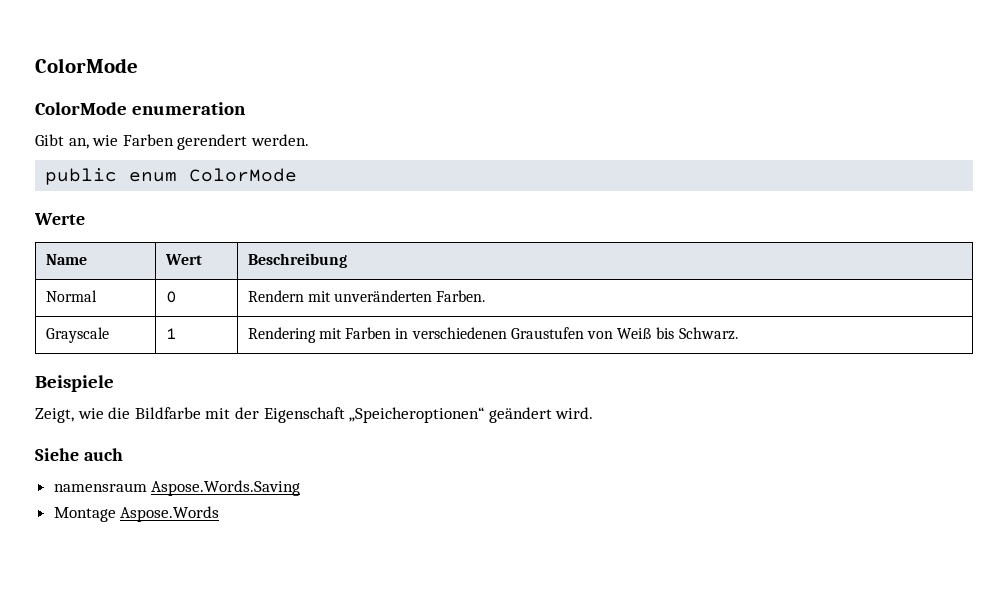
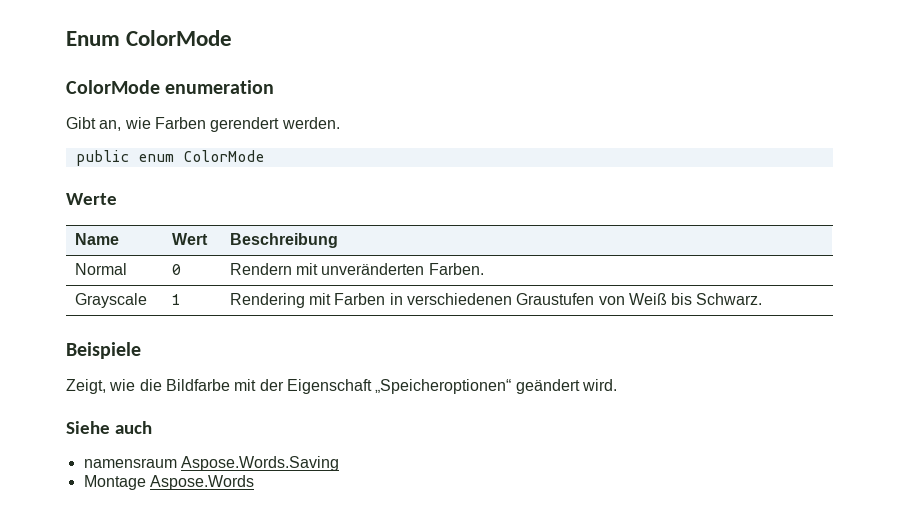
(35, 65) none -> [66,31,120,46] Enum

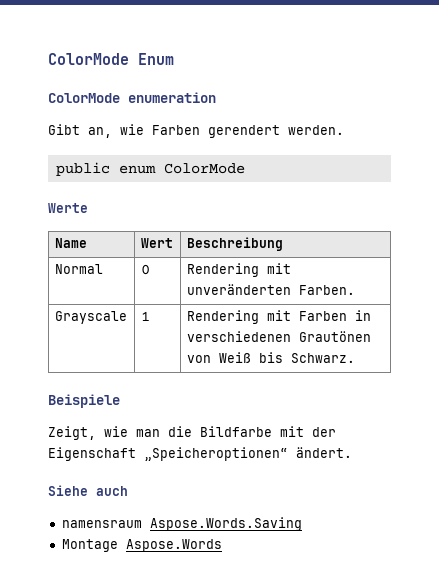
(66, 38) none -> [48,53,129,65] ColorMode
[126,30,233,46] ColorMode -> (174, 59) none
[229,263,292,275] Rendern -> [186,263,259,277] Rendering
[516,293,595,305] Graustufen -> [298,331,371,342] Grautönen
(136, 385) none -> [136,429,160,437] man
[515,379,617,394] geändert wird. -> [296,447,352,458] ändert.

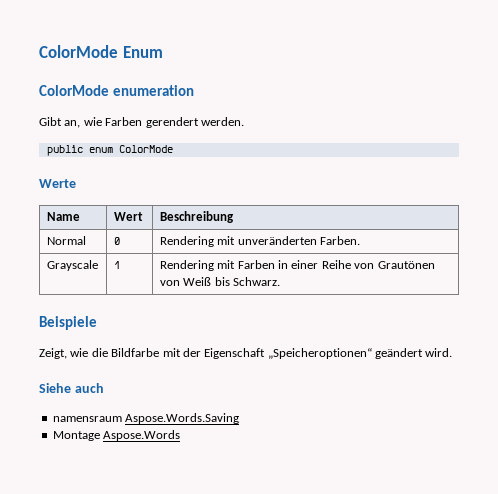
[186,331,291,342] verschiedenen -> [291,260,375,269] einer Reihe von
[136,429,160,437] man -> (89, 352) none
[296,447,352,458] ändert. -> [375,348,453,359] geändert wird.

